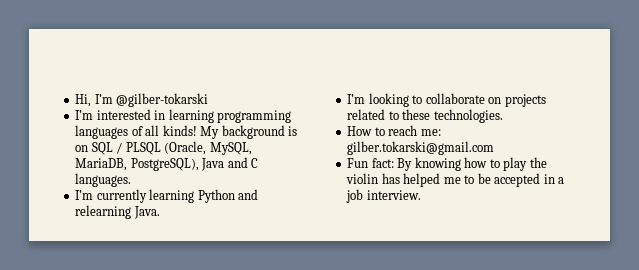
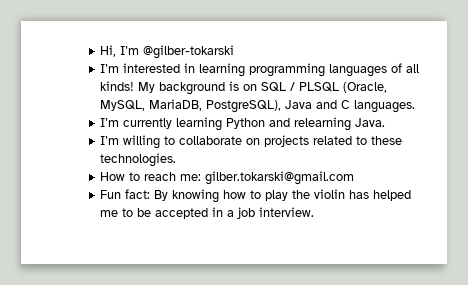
[368,93,409,107] looking -> [123,135,161,149] willing

